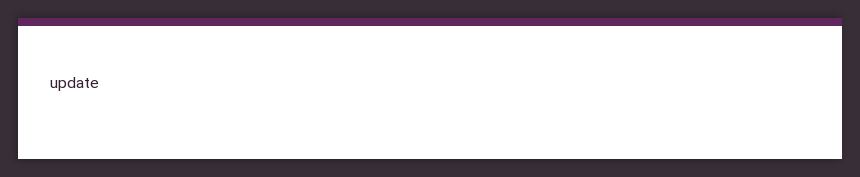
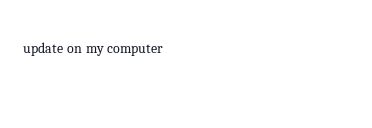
(99, 84) none -> [66,44,164,56] on my computer

